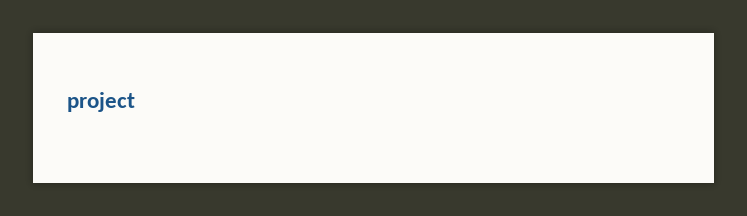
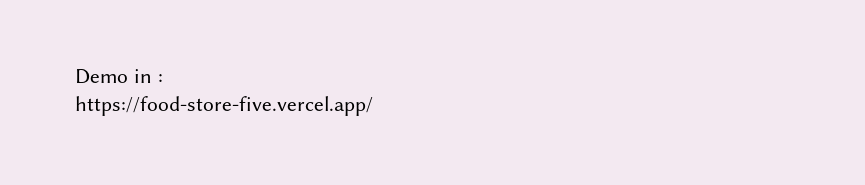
[67,92,135,112] project -> [75,69,163,84] [75,96,373,116] Demo in : // https://food-store-five.vercel.app/

